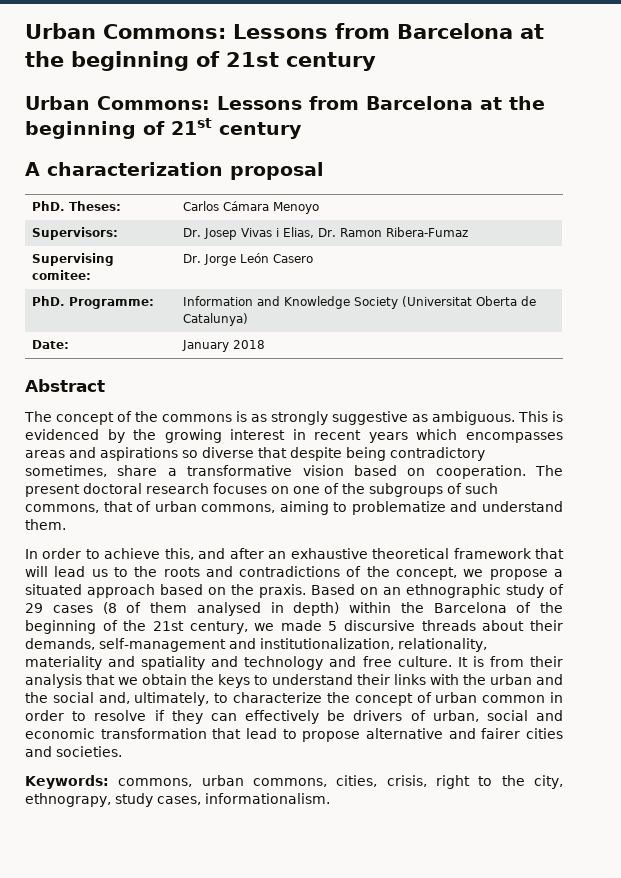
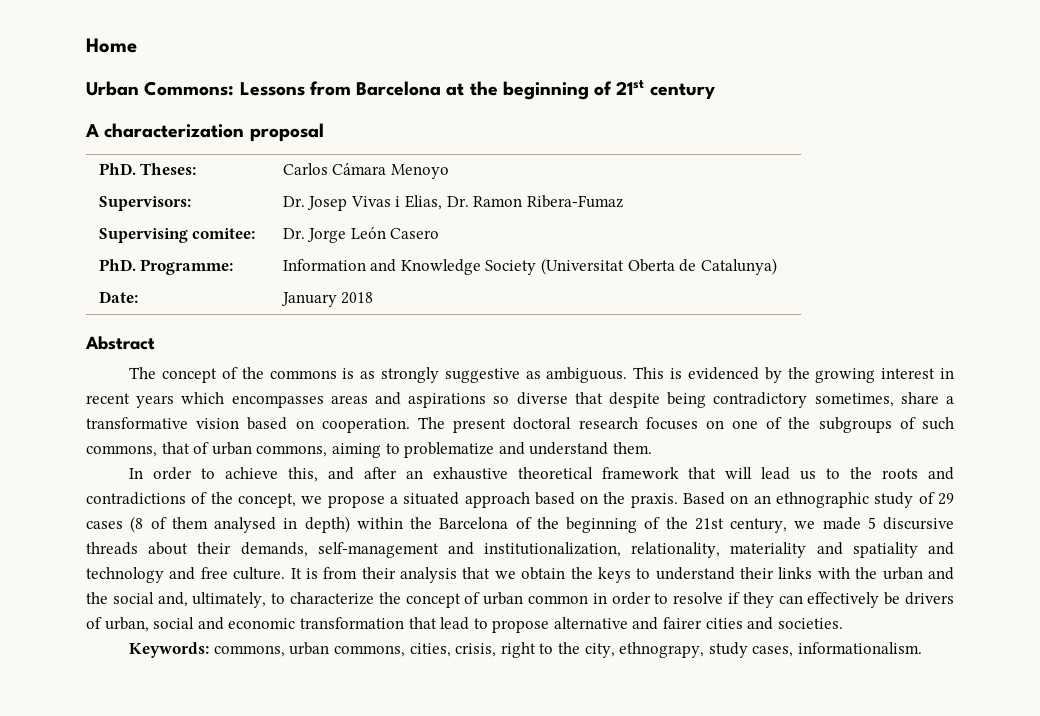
[25,23,544,39] [25,51,376,71] Urban Commons: Lessons from Barcelona at the beginning of 21st century -> [86,38,137,53] Home

